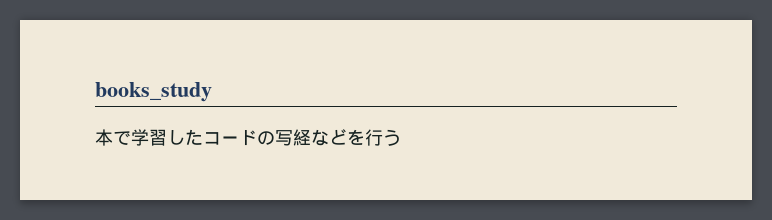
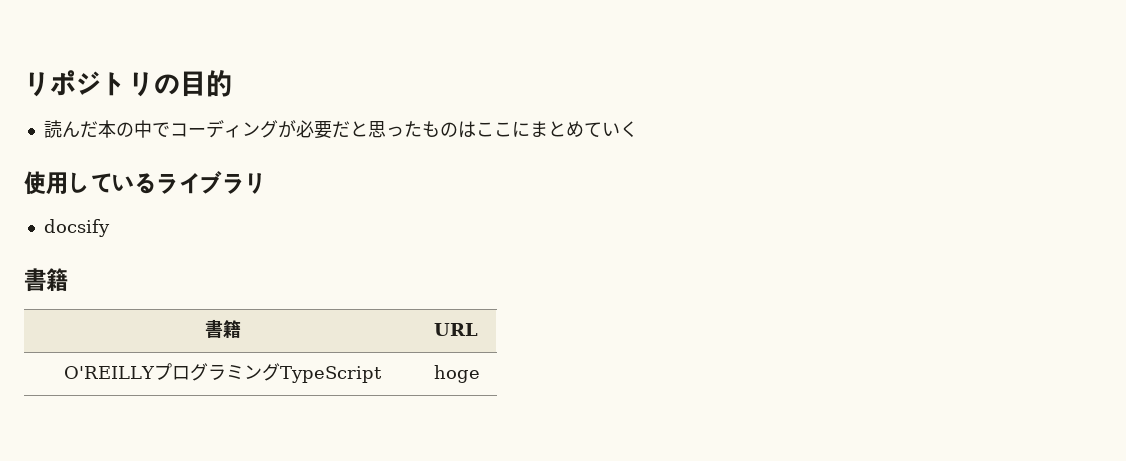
[95,82,212,102] [95,129,401,146] books_study // 本で学習したコードの写経などを行う -> [24,69,232,97] [43,120,638,139] [24,171,266,195] [43,219,110,237] [24,268,68,292] [204,319,241,338] [434,323,479,336] [64,363,382,383] [434,365,481,383] リポジトリの目的 // 読んだ本の中でコーディングが必要だと思ったものはここにまとめていく // 使用しているライブラリ // docsify // 書籍 // 書籍 | URL // O'REILLYプログラミングTypeScript | hoge

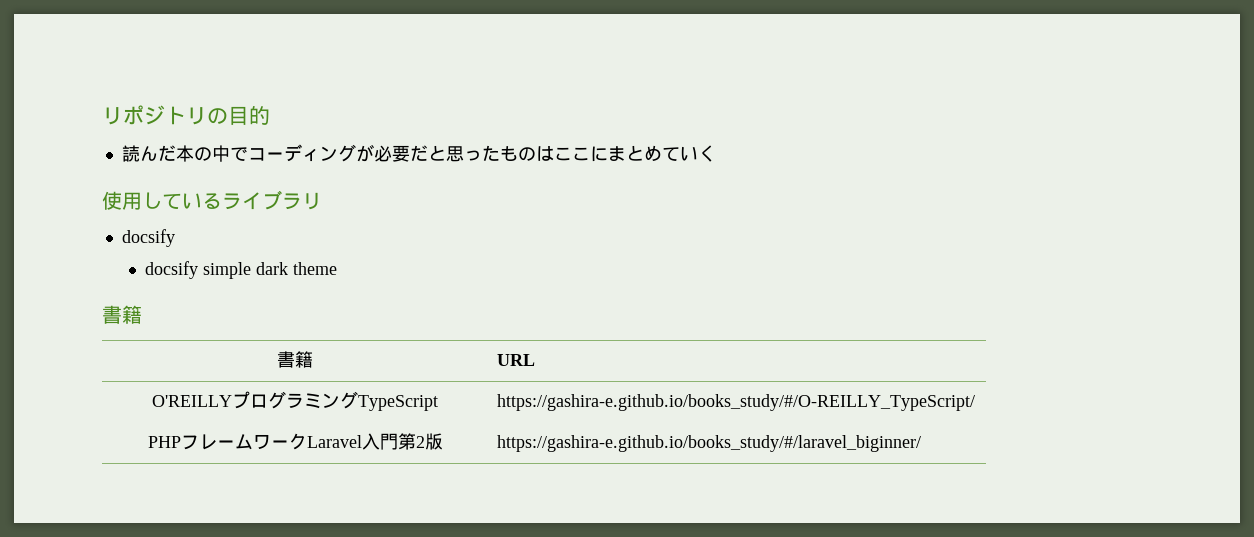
(110, 228) none -> [144,261,337,279] // docsify simple dark theme
[434,365,481,383] hoge -> [496,394,975,411] [147,433,443,450] [496,435,921,452] https://gashira-e.github.io/books_study/#/O-REILLY_TypeScript/ // PHPフレームワークLaravel入門第2版 | https://gashira-e.github.io/books_study/#/laravel_biginner/

